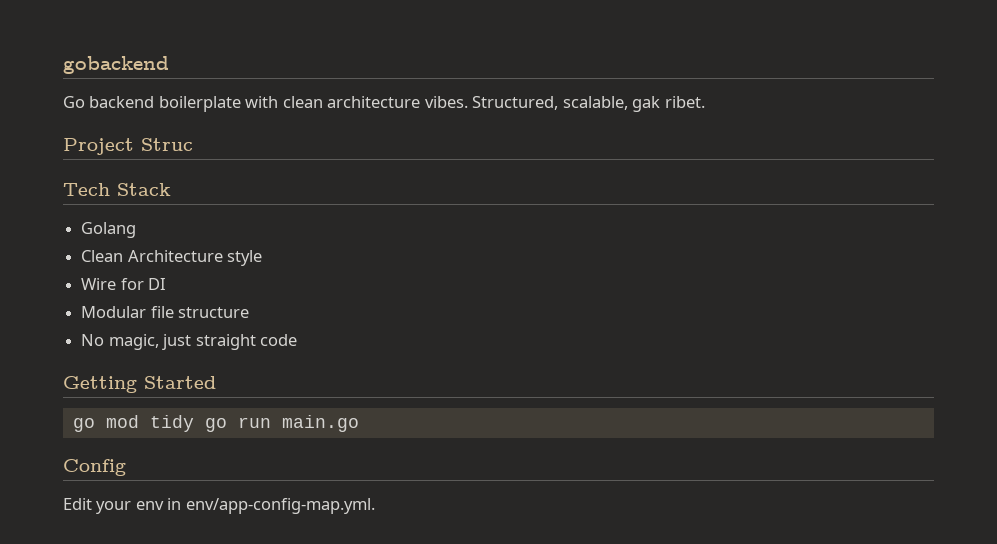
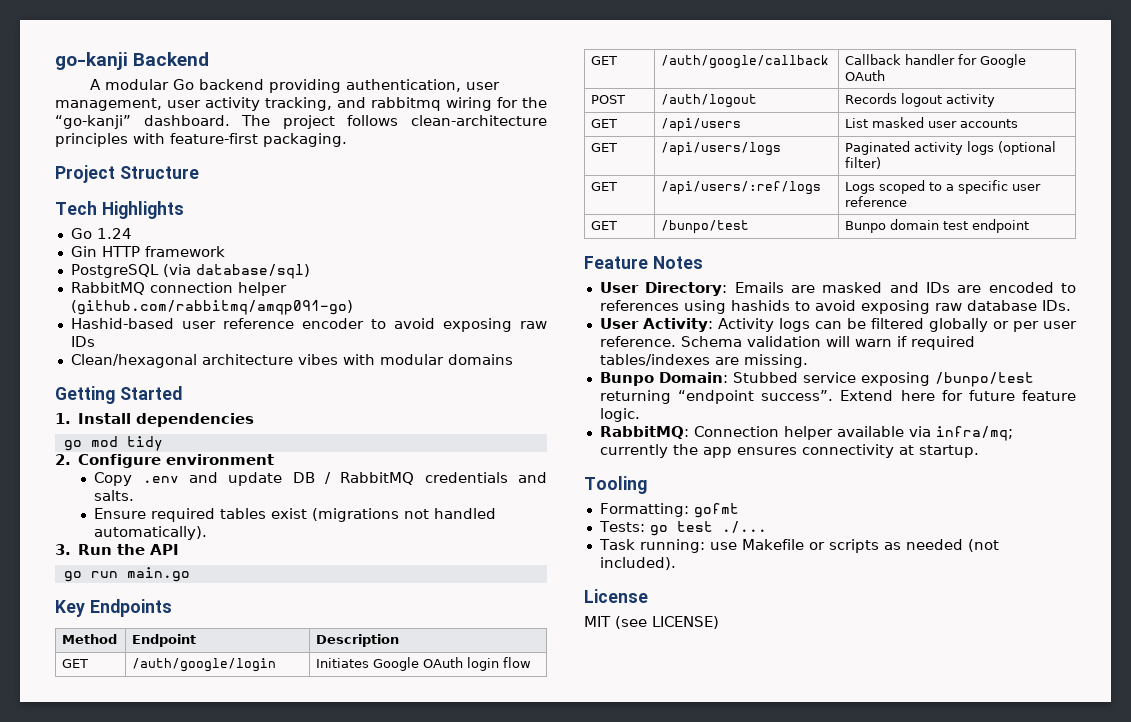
[63,56,169,74] [63,96,705,112] [63,138,193,155] [63,183,171,196] [81,222,137,238] [81,250,263,266] [81,278,167,290] [81,306,250,318] [81,334,297,350] gobackend // Go backend boilerplate with clean architecture vibes. Structured, scalable, gak ribet. // Project Struc // Tech Stack // Golang // Clean Architecture style // Wire for DI // Modular file structure // No magic, just straight code -> [55,52,210,70] [89,79,500,93] [55,97,547,111] [55,115,547,129] [55,133,347,147] [55,165,199,183] [55,201,184,219] [70,228,132,239] [70,246,225,257] [70,264,310,279] [70,282,287,296] [70,300,353,315] [70,318,547,332] [70,336,95,347] [70,354,513,368] go-kanji Backend // A modular Go backend providing authentication, user management, user activity tracking, and rabbitmq wiring for the “go-kanji” dashboard. The project follows clean-architecture principles with feature-first packaging. // Project Structure // Tech Highlights // Go 1.24 // Gin HTTP framework // PostgreSQL (via database/sql) // RabbitMQ connection helper (github.com/rabbitmq/amqp091-go) // Hashid-based user reference encoder to avoid exposing raw IDs // Clean/hexagonal architecture vibes with modular domains
(216, 382) none -> [55,413,255,427] // 1. Install dependencies
[204,415,359,432] [63,459,126,476] [63,498,375,514] go run main.go // Config // Edit your env in env/app-config-map.yml. -> [55,454,275,468] [94,472,547,486] [94,490,135,501] [94,508,497,522] [94,526,208,540] [55,544,180,555] [63,567,190,582] [55,599,172,617] [62,634,118,644] [132,634,197,647] [316,634,400,647] [62,659,89,668] [132,658,277,672] [316,657,532,671] [591,56,618,65] [661,55,830,69] [845,54,1027,68] [845,70,886,81] [591,95,626,104] [661,94,758,108] [845,93,996,107] [591,119,618,128] [661,118,742,132] [845,117,1019,128] [591,143,618,152] [661,142,782,156] [845,141,1057,155] [845,157,882,169] [591,182,618,191] [661,181,822,195] [845,180,1042,194] [845,196,908,207] [591,221,618,230] [661,220,750,234] [845,219,1030,233] [584,256,703,269] [599,282,1076,296] [599,300,1071,314] [599,318,1077,332] [599,336,975,350] [599,354,808,368] [599,372,1034,387] [599,390,1076,404] [599,408,640,422] [599,426,1013,441] [599,444,979,458] [584,476,647,494] [599,503,739,518] [598,521,767,536] [598,539,999,553] [599,557,676,570] [584,589,648,603] [584,616,719,629] // 2. Configure environment // Copy .env and update DB / RabbitMQ credentials and salts. // Ensure required tables exist (migrations not handled automatically). // 3. Run the API // go run main.go // Key Endpoints // Method | Endpoint | Description // GET | /auth/google/login | Initiates Google OAuth login flow // GET | /auth/google/callback | Callback handler for Google OAuth // POST | /auth/logout | Records logout activity // GET | /api/users | List masked user accounts // GET | /api/users/logs | Paginated activity logs (optional filter) // GET | /api/users/:ref/logs | Logs scoped to a specific user reference // GET | /bunpo/test | Bunpo domain test endpoint // Feature Notes // User Directory: Emails are masked and IDs are encoded to references using hashids to avoid exposing raw database IDs. // User Activity: Activity logs can be filtered globally or per user reference. Schema validation will warn if required tables/indexes are missing. // Bunpo Domain: Stubbed service exposing /bunpo/test returning “endpoint success”. Extend here for future feature logic. // RabbitMQ: Connection helper available via infra/mq; currently the app ensures connectivity at startup. // Tooling // Formatting: gofmt // Tests: go test ./... // Task running: use Makefile or scripts as needed (not included). // License // MIT (see LICENSE)

